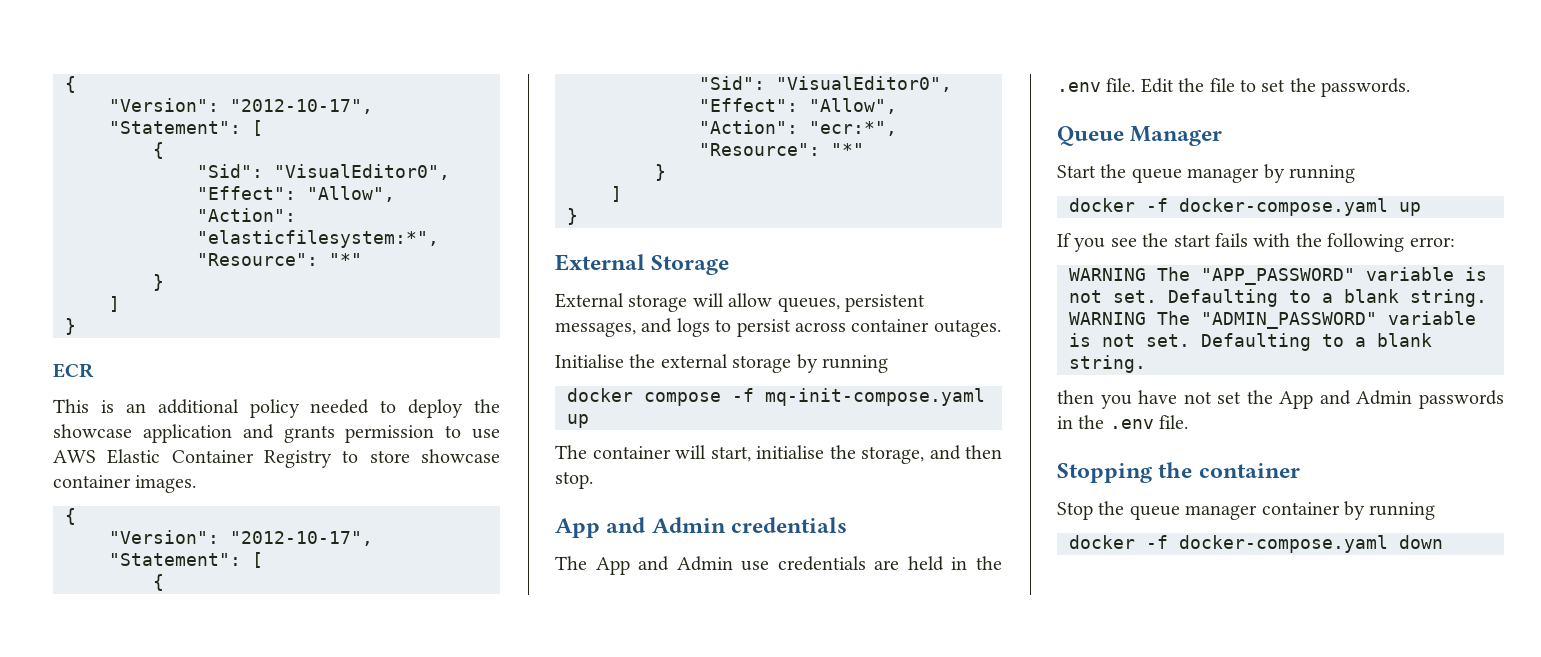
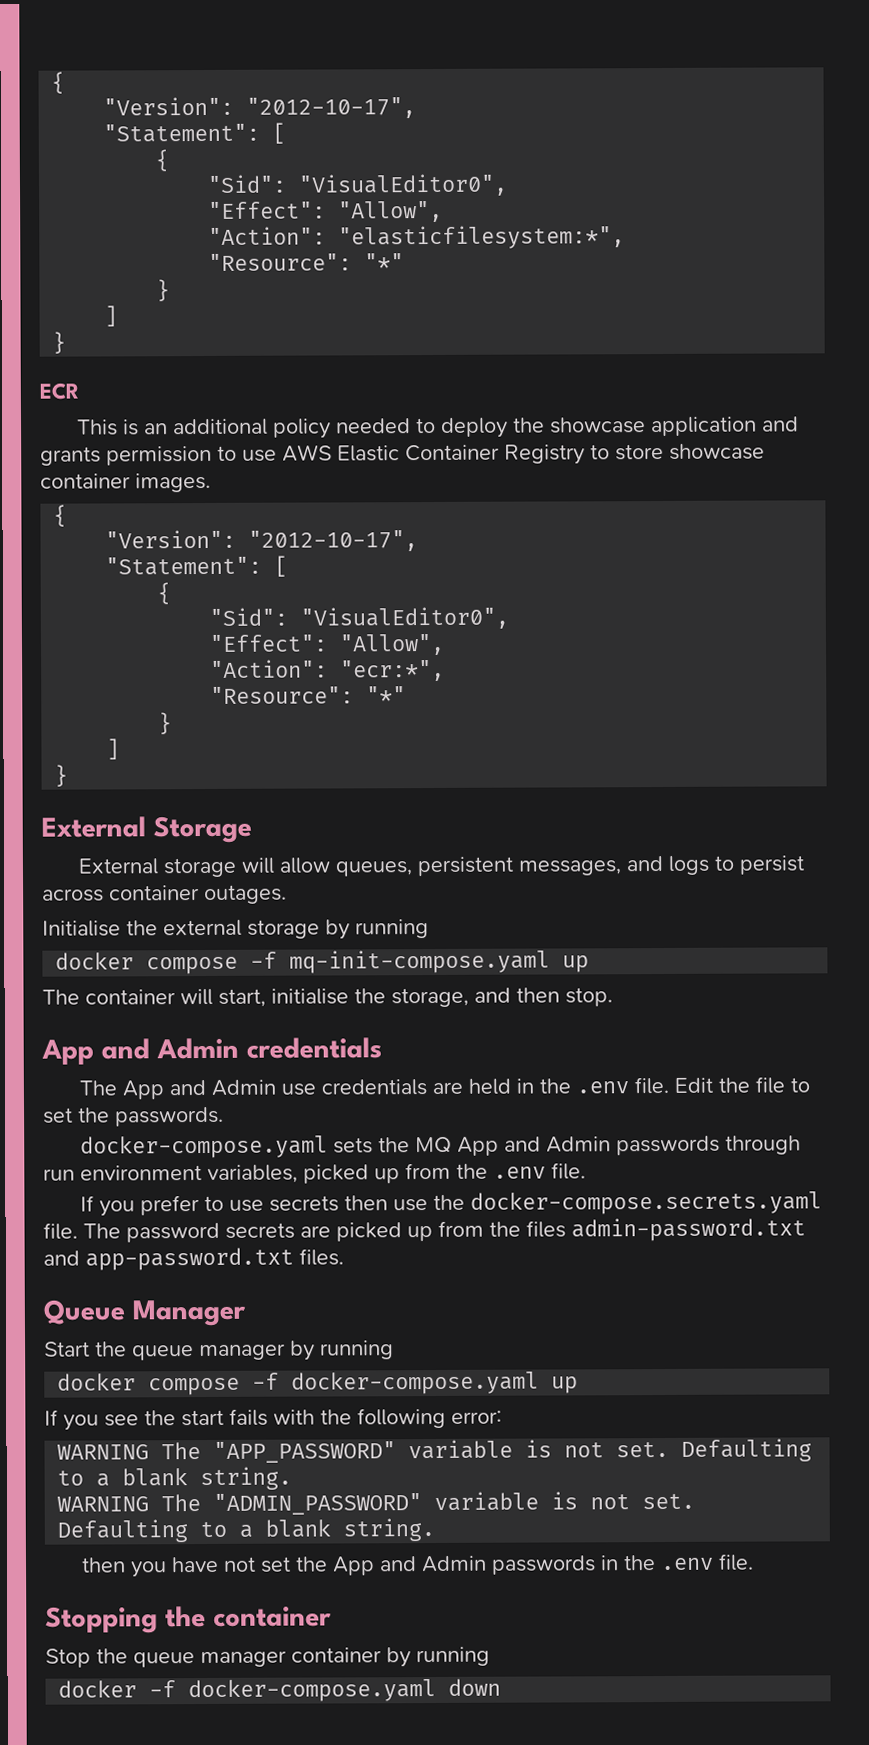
(1411, 87) none -> [79,1135,801,1159] [43,1162,586,1184] [79,1191,822,1217] [43,1217,806,1243] [43,1247,344,1271] // docker-compose.yaml sets the MQ App and Admin passwords through run environment variables, picked up from the .env file. // If you prefer to use secrets then use the docker-compose.secrets.yaml file. The password secrets are picked up from the files admin-password.txt and app-password.txt files.
(1135, 205) none -> [148,1377,241,1396] compose

